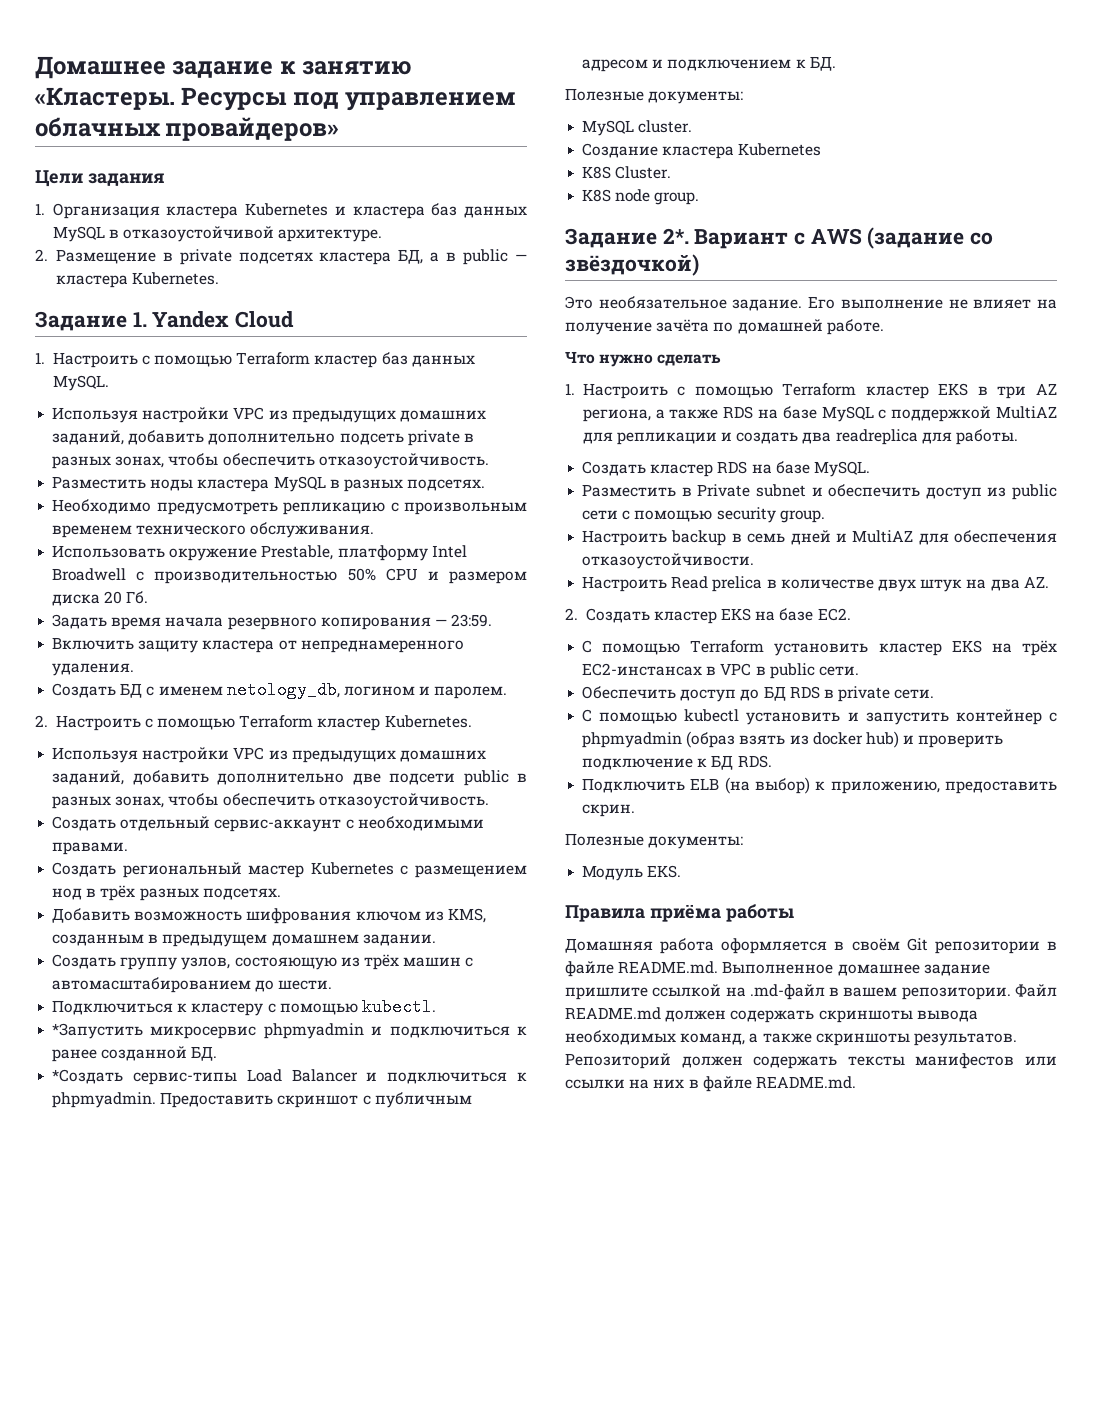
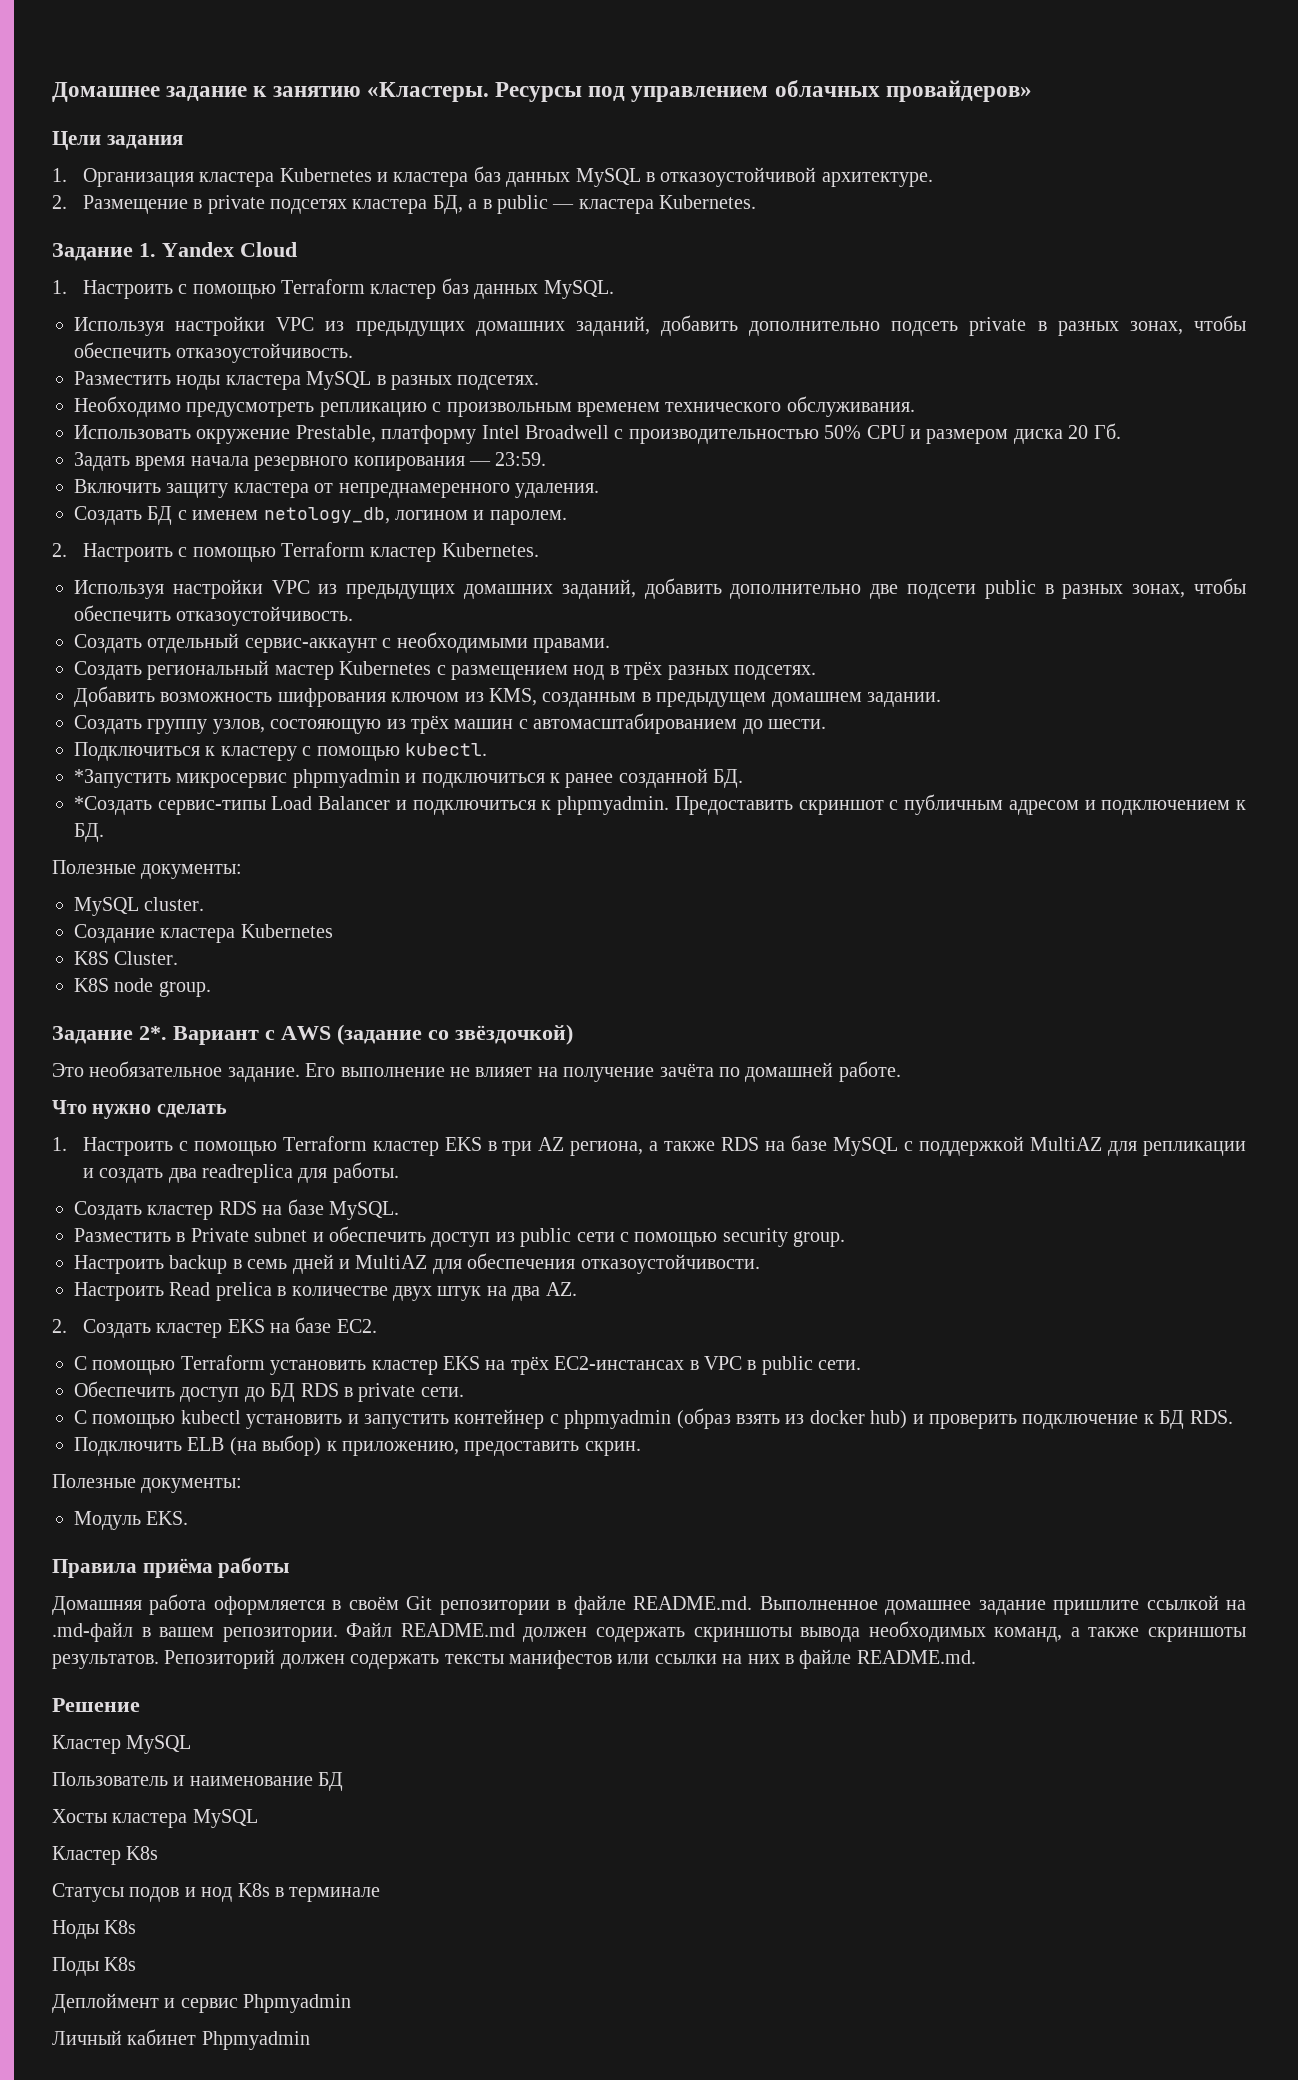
(856, 1082) none -> [52,1698,140,1712] [52,1735,192,1754] [52,1772,344,1791] [52,1809,258,1828] [52,1846,159,1865] [52,1883,381,1902] [52,1920,137,1939] [52,1957,137,1976] [52,1993,352,2013] [52,2029,310,2050] // Решение // Кластер MySQL // Пользователь и наименование БД // Хосты кластера MySQL // Кластер K8s // Статусы подов и нод K8s в терминале // Ноды K8s // Поды K8s // Деплоймент и сервис Phpmyadmin // Личный кабинет Phpmyadmin

